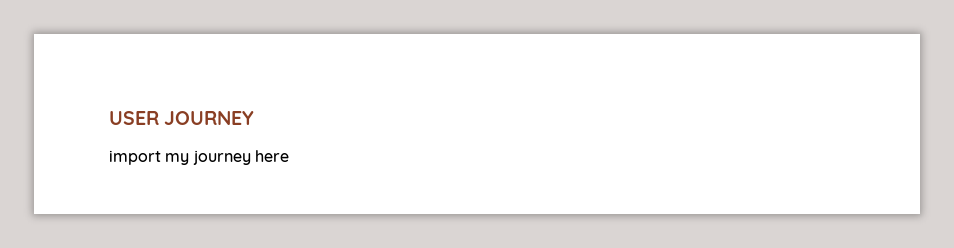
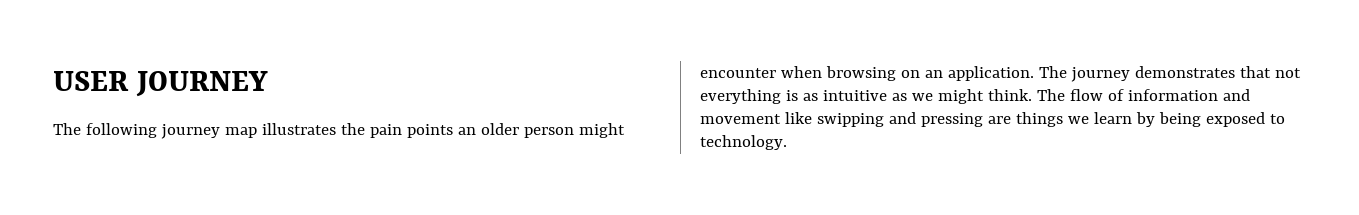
[109,150,289,165] import my journey here -> [53,123,625,139] [700,66,1301,82] [700,89,1250,104] [700,112,1285,127] [700,135,787,150] The following journey map illustrates the pain points an older person might encounter when browsing on an application. The journey demonstrates that not everything is as intuitive as we might think. The flow of information and movement like swipping and pressing are things we learn by being exposed to technology.

